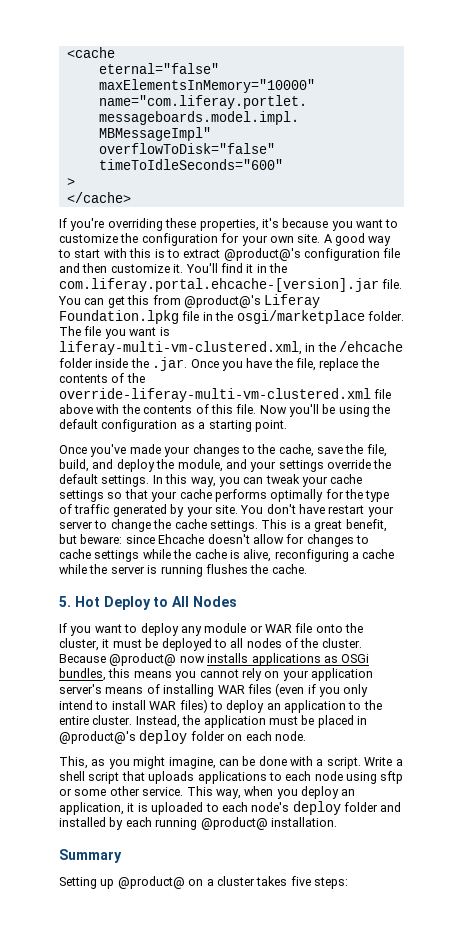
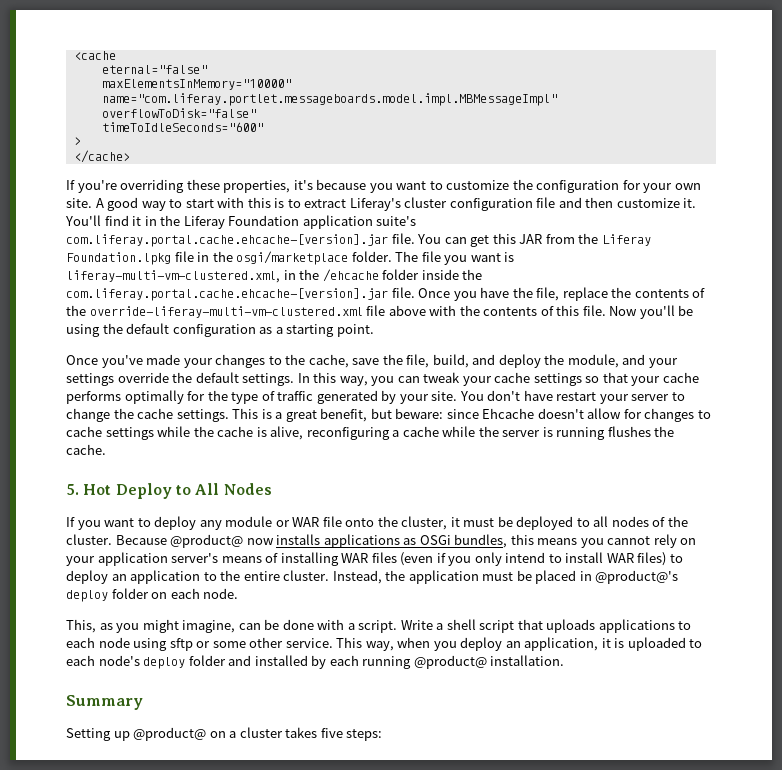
[223,248,301,261] @product@'s -> [349,197,448,211] Liferay's cluster
[59,278,379,292] com.liferay.portal.ehcache-[version].jar -> [183,215,417,229] [66,234,388,247] Liferay Foundation application suite's com.liferay.portal.cache.ehcache-[version].jar
[152,295,261,308] from @product@'s -> [519,233,599,244] JAR from the
[152,357,188,371] .jar. -> [66,287,415,301] com.liferay.portal.cache.ehcache-[version].jar file.

